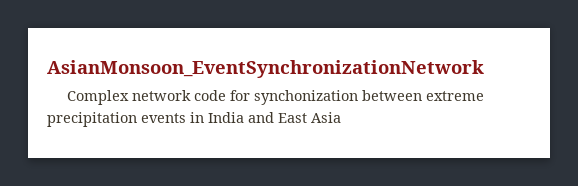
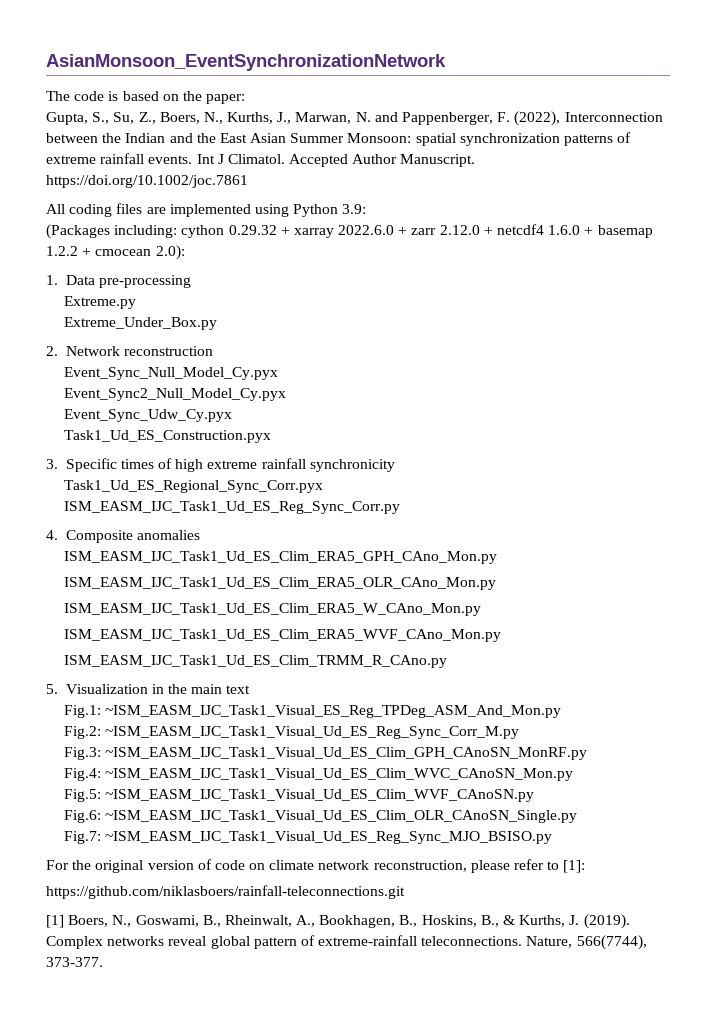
[66,90,484,105] [47,112,341,127] Complex network code for synchonization between extreme precipitation events in India and East Asia -> [46,91,246,104] [46,111,663,126] [46,132,632,146] [46,153,476,167] [46,175,248,188] [46,203,367,217] [46,224,653,239] [46,245,185,260] [46,275,191,288] [64,296,137,309] [64,317,218,330] [46,346,213,356] [64,367,279,380] [64,388,287,401] [64,409,233,422] [64,430,272,443] [46,458,395,472] [64,480,324,493] [64,501,401,514] [46,530,200,543] [64,551,498,564] [64,577,497,590] [64,603,482,616] [64,629,502,642] [64,655,448,668] [46,684,251,694] [64,705,562,718] [64,726,520,739] [64,747,588,760] [64,768,574,781] [64,789,535,802] [64,810,578,823] [64,831,553,844] [46,859,586,873] [46,885,405,899] [46,914,630,929] [46,935,647,950] [46,957,103,967] The code is based on the paper: // Gupta, S., Su, Z., Boers, N., Kurths, J., Marwan, N. and Pappenberger, F. (2022), Interconnection between the Indian and the East Asian Summer Monsoon: spatial synchronization patterns of extreme rainfall events. Int J Climatol. Accepted Author Manuscript. https://doi.org/10.1002/joc.7861 // All coding files are implemented using Python 3.9: // (Packages including: cython 0.29.32 + xarray 2022.6.0 + zarr 2.12.0 + netcdf4 1.6.0 + basemap 1.2.2 + cmocean 2.0): // 1. Data pre-processing // Extreme.py // Extreme_Under_Box.py // 2. Network reconstruction // Event_Sync_Null_Model_Cy.pyx // Event_Sync2_Null_Model_Cy.pyx // Event_Sync_Udw_Cy.pyx // Task1_Ud_ES_Construction.pyx // 3. Specific times of high extreme rainfall synchronicity // Task1_Ud_ES_Regional_Sync_Corr.pyx // ISM_EASM_IJC_Task1_Ud_ES_Reg_Sync_Corr.py // 4. Composite anomalies // ISM_EASM_IJC_Task1_Ud_ES_Clim_ERA5_GPH_CAno_Mon.py // ISM_EASM_IJC_Task1_Ud_ES_Clim_ERA5_OLR_CAno_Mon.py // ISM_EASM_IJC_Task1_Ud_ES_Clim_ERA5_W_CAno_Mon.py // ISM_EASM_IJC_Task1_Ud_ES_Clim_ERA5_WVF_CAno_Mon.py // ISM_EASM_IJC_Task1_Ud_ES_Clim_TRMM_R_CAno.py // 5. Visualization in the main text // Fig.1: ~ISM_EASM_IJC_Task1_Visual_ES_Reg_TPDeg_ASM_And_Mon.py // Fig.2: ~ISM_EASM_IJC_Task1_Visual_Ud_ES_Reg_Sync_Corr_M.py // Fig.3: ~ISM_EASM_IJC_Task1_Visual_Ud_ES_Clim_GPH_CAnoSN_MonRF.py // Fig.4: ~ISM_EASM_IJC_Task1_Visual_Ud_ES_Clim_WVC_CAnoSN_Mon.py // Fig.5: ~ISM_EASM_IJC_Task1_Visual_Ud_ES_Clim_WVF_CAnoSN.py // Fig.6: ~ISM_EASM_IJC_Task1_Visual_Ud_ES_Clim_OLR_CAnoSN_Single.py // Fig.7: ~ISM_EASM_IJC_Task1_Visual_Ud_ES_Reg_Sync_MJO_BSISO.py // For the original version of code on climate network reconstruction, please refer to [1]: // https://github.com/niklasboers/rainfall-teleconnections.git // [1] Boers, N., Goswami, B., Rheinwalt, A., Bookhagen, B., Hoskins, B., & Kurths, J. (2019). Complex networks reveal global pattern of extreme-rainfall teleconnections. Nature, 566(7744), 373-377.

